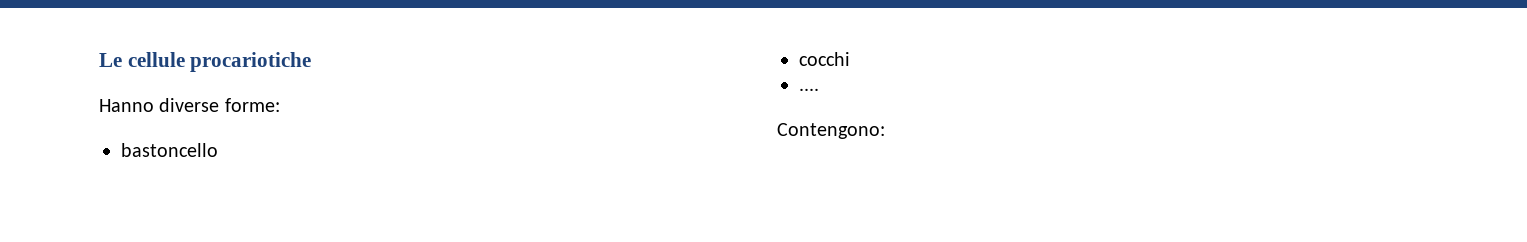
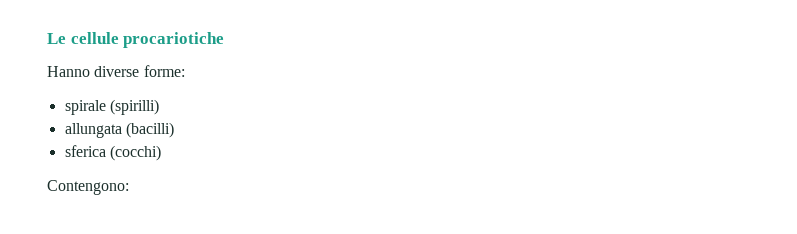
[121,143,218,157] [799,52,850,66] [799,88,819,91] bastoncello // cocchi // .... -> [64,99,159,115] [64,122,174,138] [64,145,161,161] spirale (spirilli) // allungata (bacilli) // sferica (cocchi)

